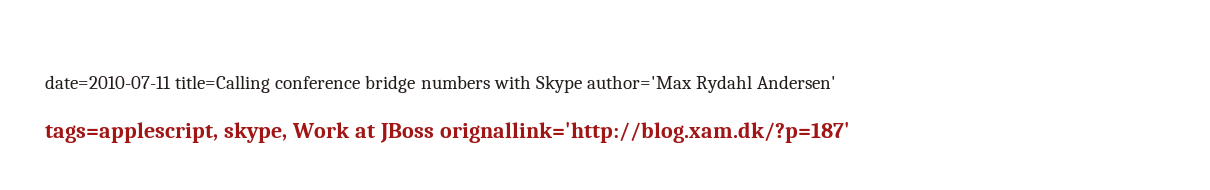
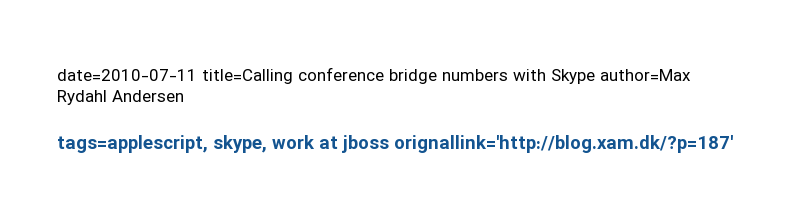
[586,75,837,93] author='Max Rydahl Andersen' -> [600,69,691,81] [57,90,184,105] author=Max Rydahl Andersen
[291,122,434,143] Work at JBoss -> [272,135,389,153] work at jboss

